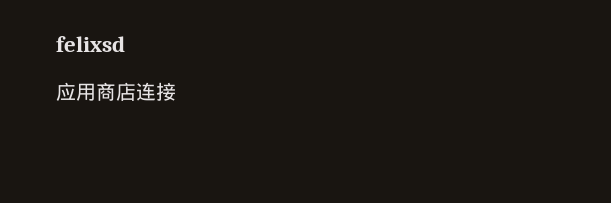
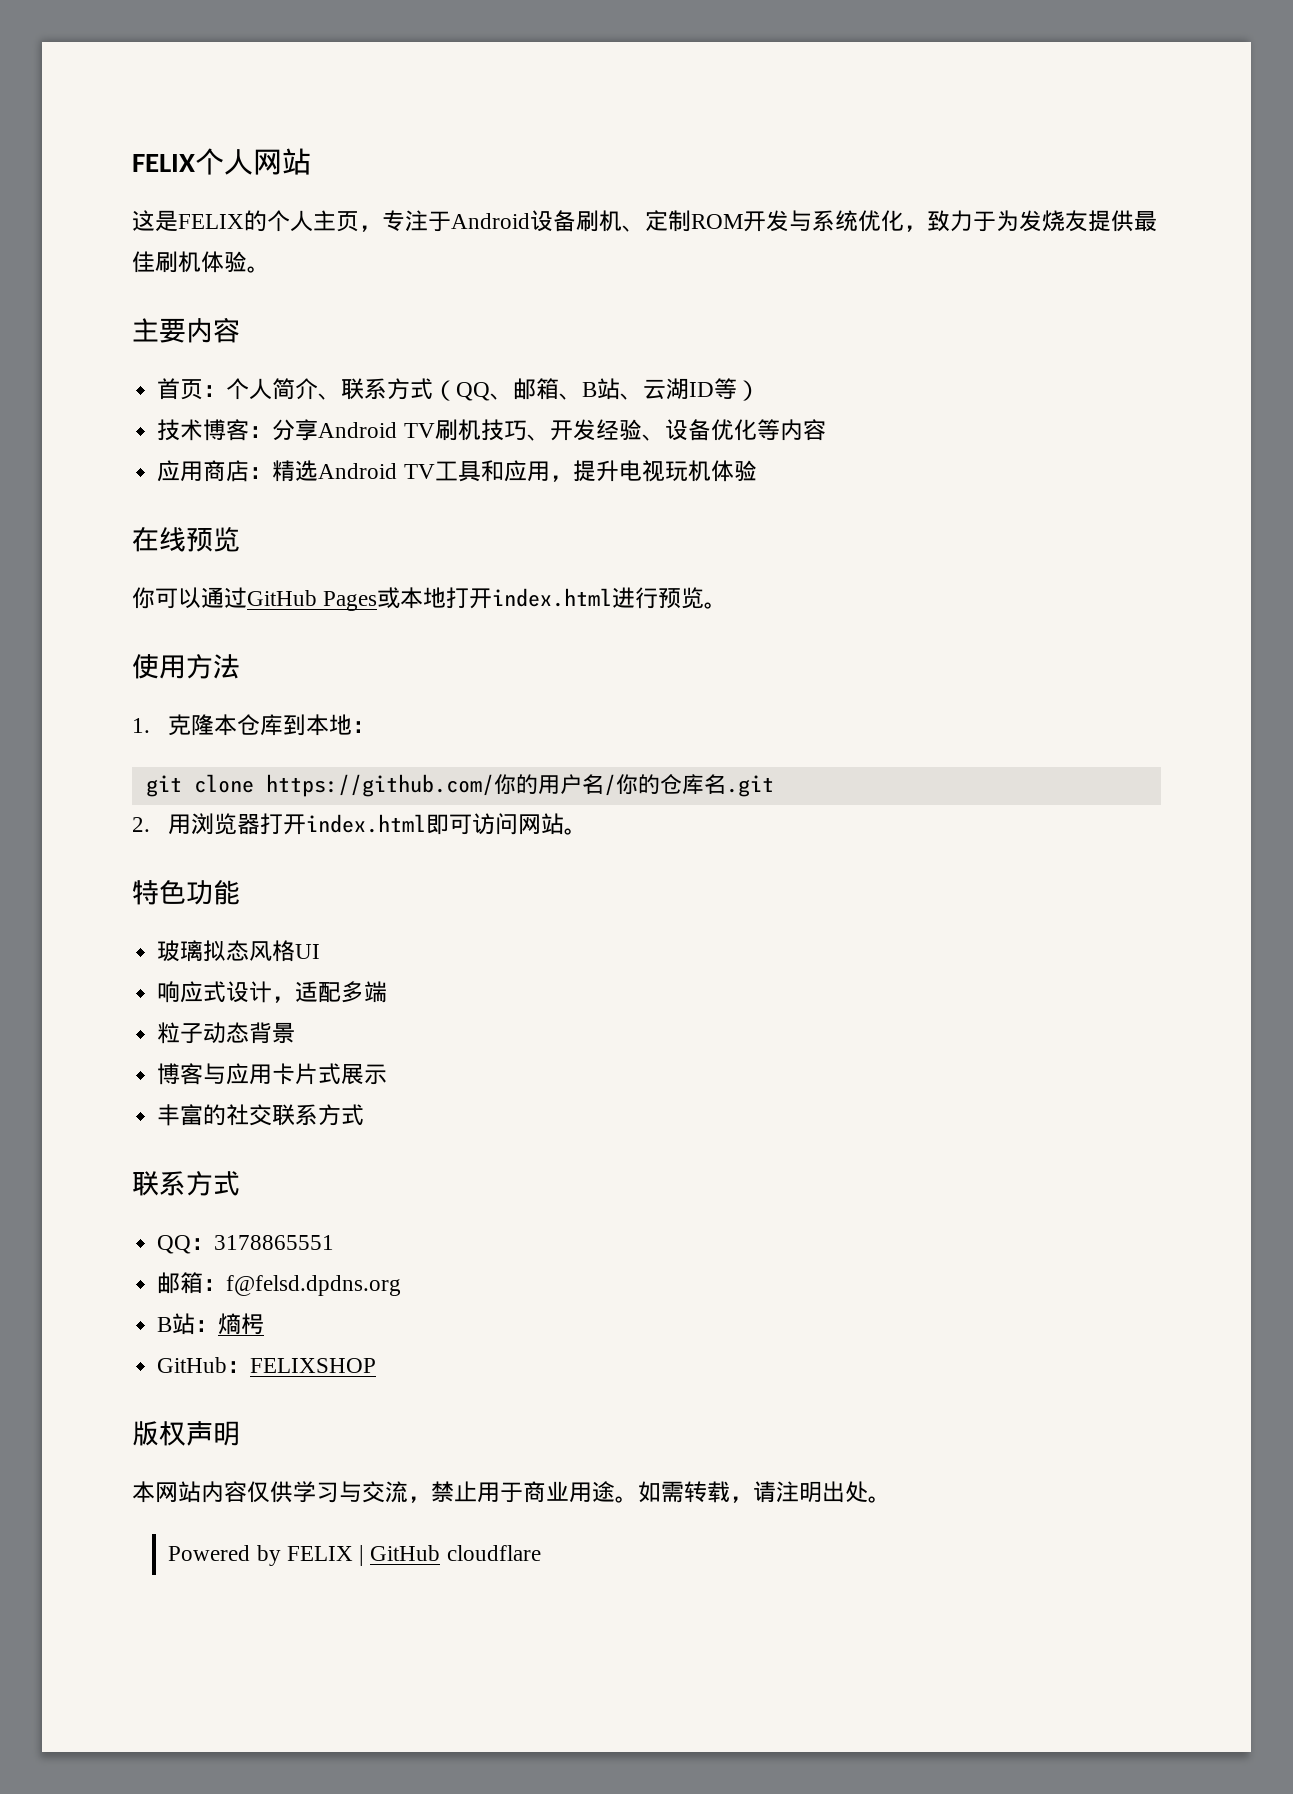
[56,36,125,52] [56,82,176,101] felixsd // 应用商店连接 -> [132,148,311,175] [132,210,1157,232] [132,251,270,273] [132,317,240,343] [157,378,761,401] [157,419,826,441] [157,460,757,482] [132,526,240,552] [132,587,728,611] [132,654,240,679] [132,714,376,736] [145,774,774,797] [132,813,588,835] [132,880,240,905] [157,940,321,962] [157,981,388,1003] [157,1022,296,1044] [157,1063,388,1085] [157,1104,365,1126] [132,1171,240,1196] [157,1235,335,1254] [157,1272,402,1296] [157,1313,265,1335] [157,1357,377,1373] [132,1421,240,1446] [132,1481,891,1503] [168,1545,541,1566] FELIX个人网站 // 这是FELIX的个人主页，专注于Android设备刷机、定制ROM开发与系统优化，致力于为发烧友提供最佳刷机体验。 // 主要内容 // 首页：个人简介、联系方式（QQ、邮箱、B站、云湖ID等） // 技术博客：分享Android TV刷机技巧、开发经验、设备优化等内容 // 应用商店：精选Android TV工具和应用，提升电视玩机体验 // 在线预览 // 你可以通过GitHub Pages或本地打开index.html进行预览。 // 使用方法 // 1.克隆本仓库到本地： // git clone https://github.com/你的用户名/你的仓库名.git // 2.用浏览器打开index.html即可访问网站。 // 特色功能 // 玻璃拟态风格UI // 响应式设计，适配多端 // 粒子动态背景 // 博客与应用卡片式展示 // 丰富的社交联系方式 // 联系方式 // QQ：3178865551 // 邮箱：f@felsd.dpdns.org // B站：熵枵 // GitHub：FELIXSHOP // 版权声明 // 本网站内容仅供学习与交流，禁止用于商业用途。如需转载，请注明出处。 // Powered by FELIX | GitHub cloudflare

